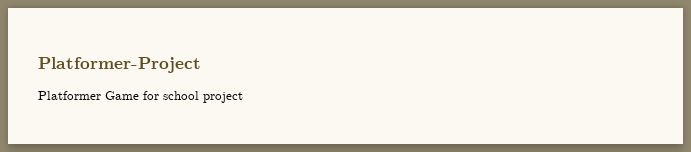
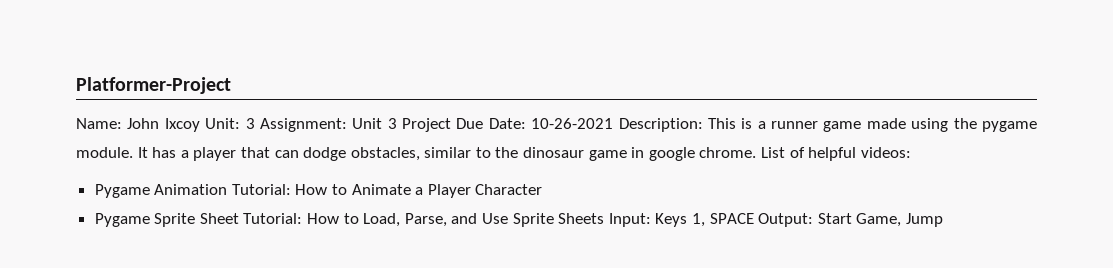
[38,91,243,103] Platformer Game for school project -> [76,118,1037,132] [76,147,911,161] [94,184,543,198] [94,213,943,227] Name: John Ixcoy Unit: 3 Assignment: Unit 3 Project Due Date: 10-26-2021 Description: This is a runner game made using the pygame module. It has a player that can dodge obstacles, similar to the dinosaur game in google chrome. List of helpful videos: // Pygame Animation Tutorial: How to Animate a Player Character // Pygame Sprite Sheet Tutorial: How to Load, Parse, and Use Sprite Sheets Input: Keys 1, SPACE Output: Start Game, Jump

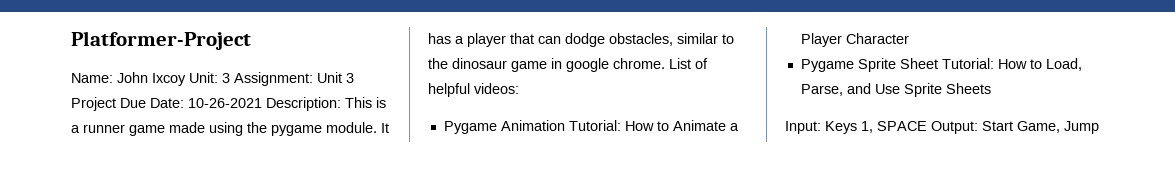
(605, 218) none -> (991, 88) //

